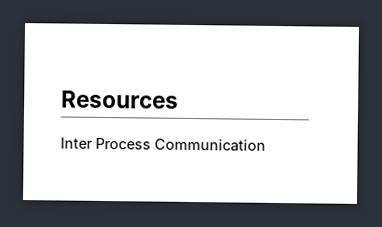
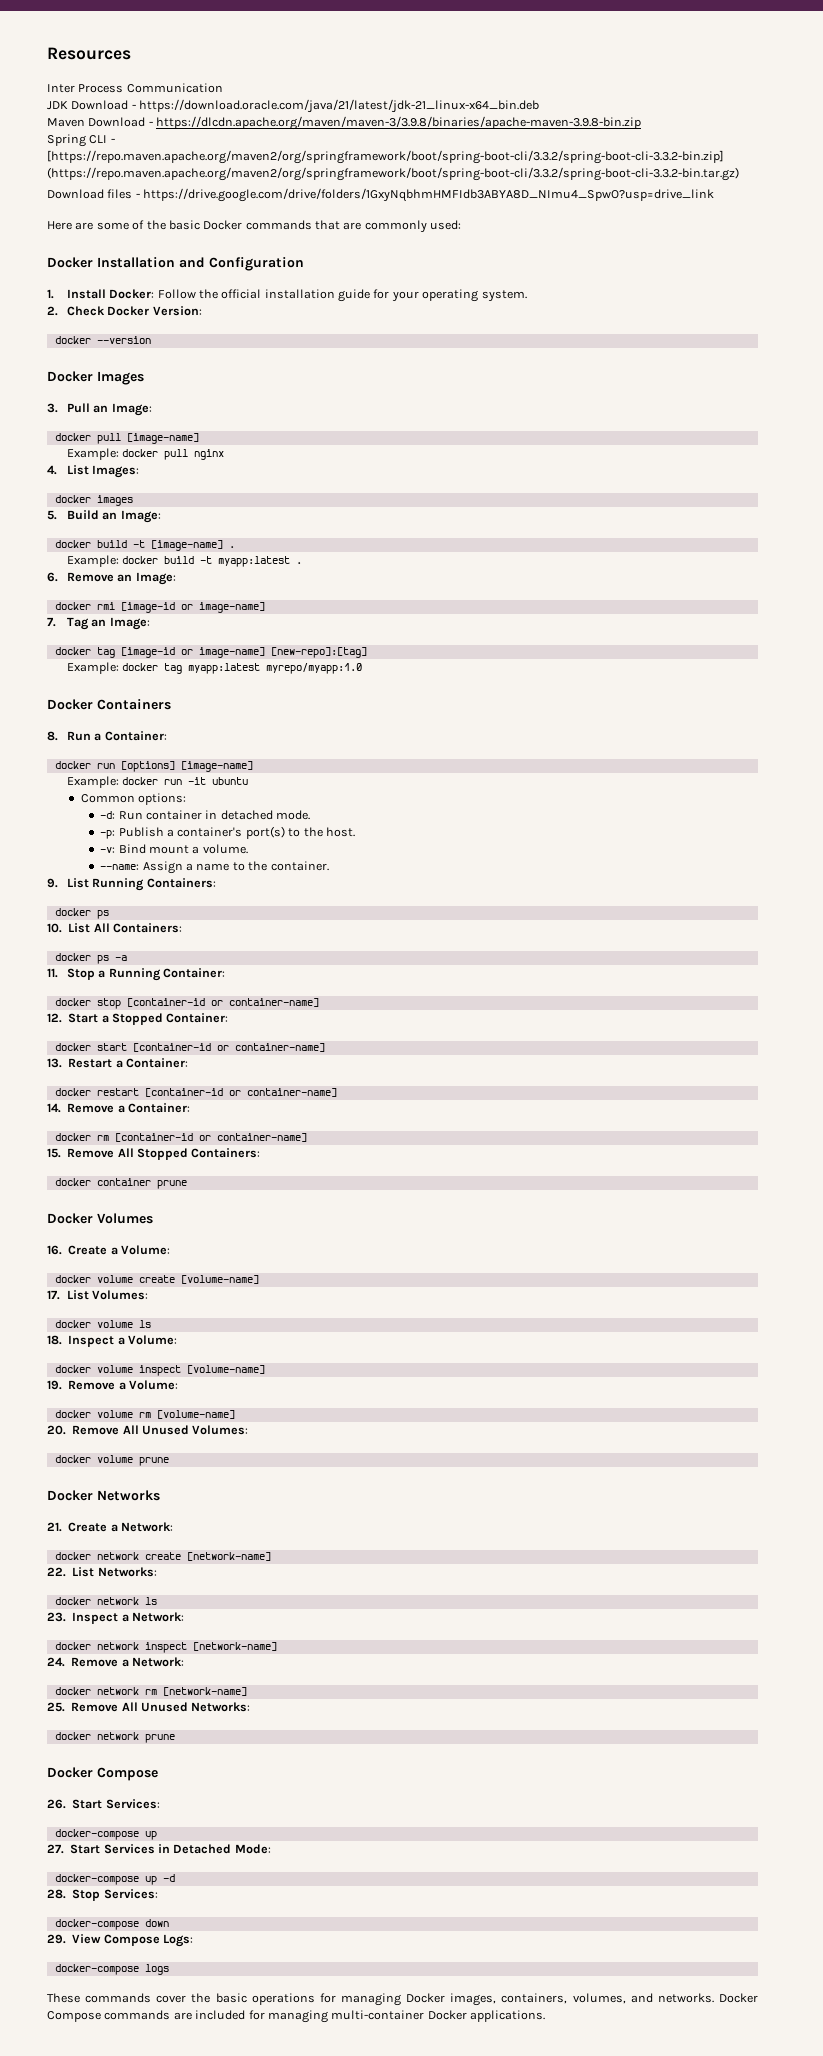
(266, 145) none -> [47,99,540,113] [47,116,642,130] [47,134,115,147] [47,150,724,164] [47,167,739,181] [47,188,715,202] [47,220,462,233] [47,257,304,271] [47,289,527,302] [47,306,202,316] [54,336,151,344] [47,371,144,385] [47,403,152,416] [54,433,199,444] [66,448,225,460] [47,465,140,478] [54,495,133,506] [47,510,161,523] [54,540,235,551] [66,555,303,567] [47,572,176,585] [54,602,265,613] [47,617,150,630] [54,647,367,658] [66,662,363,674] [47,699,171,710] [47,731,167,741] [54,761,253,772] [66,776,249,788] [80,793,186,805] [100,810,311,820] [100,826,355,839] [100,844,248,854] [100,861,329,874] [47,878,216,891] [54,908,109,919] [47,923,182,933] [54,953,127,964] [47,968,225,981] [54,998,319,1009] [47,1013,229,1025] [54,1043,325,1052] [47,1058,188,1068] [54,1088,337,1097] [47,1103,190,1113] [54,1133,307,1142] [47,1148,261,1160] [54,1178,187,1189] [47,1213,153,1224] [47,1245,170,1255] [54,1275,259,1284] [47,1290,149,1300] [54,1320,151,1328] [47,1335,177,1347] [54,1365,265,1376] [47,1380,178,1390] [54,1410,235,1419] [47,1425,249,1435] [54,1455,169,1466] [47,1490,160,1501] [47,1522,173,1532] [54,1552,271,1561] [47,1567,157,1577] [54,1597,157,1605] [47,1612,184,1624] [54,1642,277,1653] [47,1657,184,1667] [54,1687,247,1696] [47,1702,251,1712] [54,1732,175,1743] [47,1767,158,1781] [47,1799,160,1809] [54,1829,157,1840] [47,1844,271,1854] [54,1874,175,1885] [47,1889,158,1901] [54,1919,169,1930] [47,1934,193,1947] [54,1964,169,1975] [47,1993,758,2006] [47,2010,545,2023] // JDK Download - https://download.oracle.com/java/21/latest/jdk-21_linux-x64_bin.deb // Maven Download - https://dlcdn.apache.org/maven/maven-3/3.9.8/binaries/apache-maven-3.9.8-bin.zip // Spring CLI - [https://repo.maven.apache.org/maven2/org/springframework/boot/spring-boot-cli/3.3.2/spring-boot-cli-3.3.2-bin.zip] (https://repo.maven.apache.org/maven2/org/springframework/boot/spring-boot-cli/3.3.2/spring-boot-cli-3.3.2-bin.tar.gz) // Download files - https://drive.google.com/drive/folders/1GxyNqbhmHMFIdb3ABYA8D_NImu4_SpwO?usp=drive_link // Here are some of the basic Docker commands that are commonly used: // Docker Installation and Configuration // 1. Install Docker: Follow the official installation guide for your operating system. // 2. Check Docker Version: // docker --version // Docker Images // 3. Pull an Image: // docker pull [image-name] // Example: docker pull nginx // 4. List Images: // docker images // 5. Build an Image: // docker build -t [image-name] . // Example: docker build -t myapp:latest . // 6. Remove an Image: // docker rmi [image-id or image-name] // 7. Tag an Image: // docker tag [image-id or image-name] [new-repo]:[tag] // Example: docker tag myapp:latest myrepo/myapp:1.0 // Docker Containers // 8. Run a Container: // docker run [options] [image-name] // Example: docker run -it ubuntu // Common options: // -d: Run container in detached mode. // -p: Publish a container's port(s) to the host. // -v: Bind mount a volume. // --name: Assign a name to the container. // 9. List Running Containers: // docker ps // 10. List All Containers: // docker ps -a // 11. Stop a Running Container: // docker stop [container-id or container-name] // 12. Start a Stopped Container: // docker start [container-id or container-name] // 13. Restart a Container: // docker restart [container-id or container-name] // 14. Remove a Container: // docker rm [container-id or container-name] // 15. Remove All Stopped Containers: // docker container prune // Docker Volumes // 16. Create a Volume: // docker volume create [volume-name] // 17. List Volumes: // docker volume ls // 18. Inspect a Volume: // docker volume inspect [volume-name] // 19. Remove a Volume: // docker volume rm [volume-name] // 20. Remove All Unused Volumes: // docker volume prune // Docker Networks // 21. Create a Network: // docker network create [network-name] // 22. List Networks: // docker network ls // 23. Inspect a Network: // docker network inspect [network-name] // 24. Remove a Network: // docker network rm [network-name] // 25. Remove All Unused Networks: // docker network prune // Docker Compose // 26. Start Services: // docker-compose up // 27. Start Services in Detached Mode: // docker-compose up -d // 28. Stop Services: // docker-compose down // 29. View Compose Logs: // docker-compose logs // These commands cover the basic operations for managing Docker images, containers, volumes, and networks. Docker Compose commands are included for managing multi-container Docker applications.

